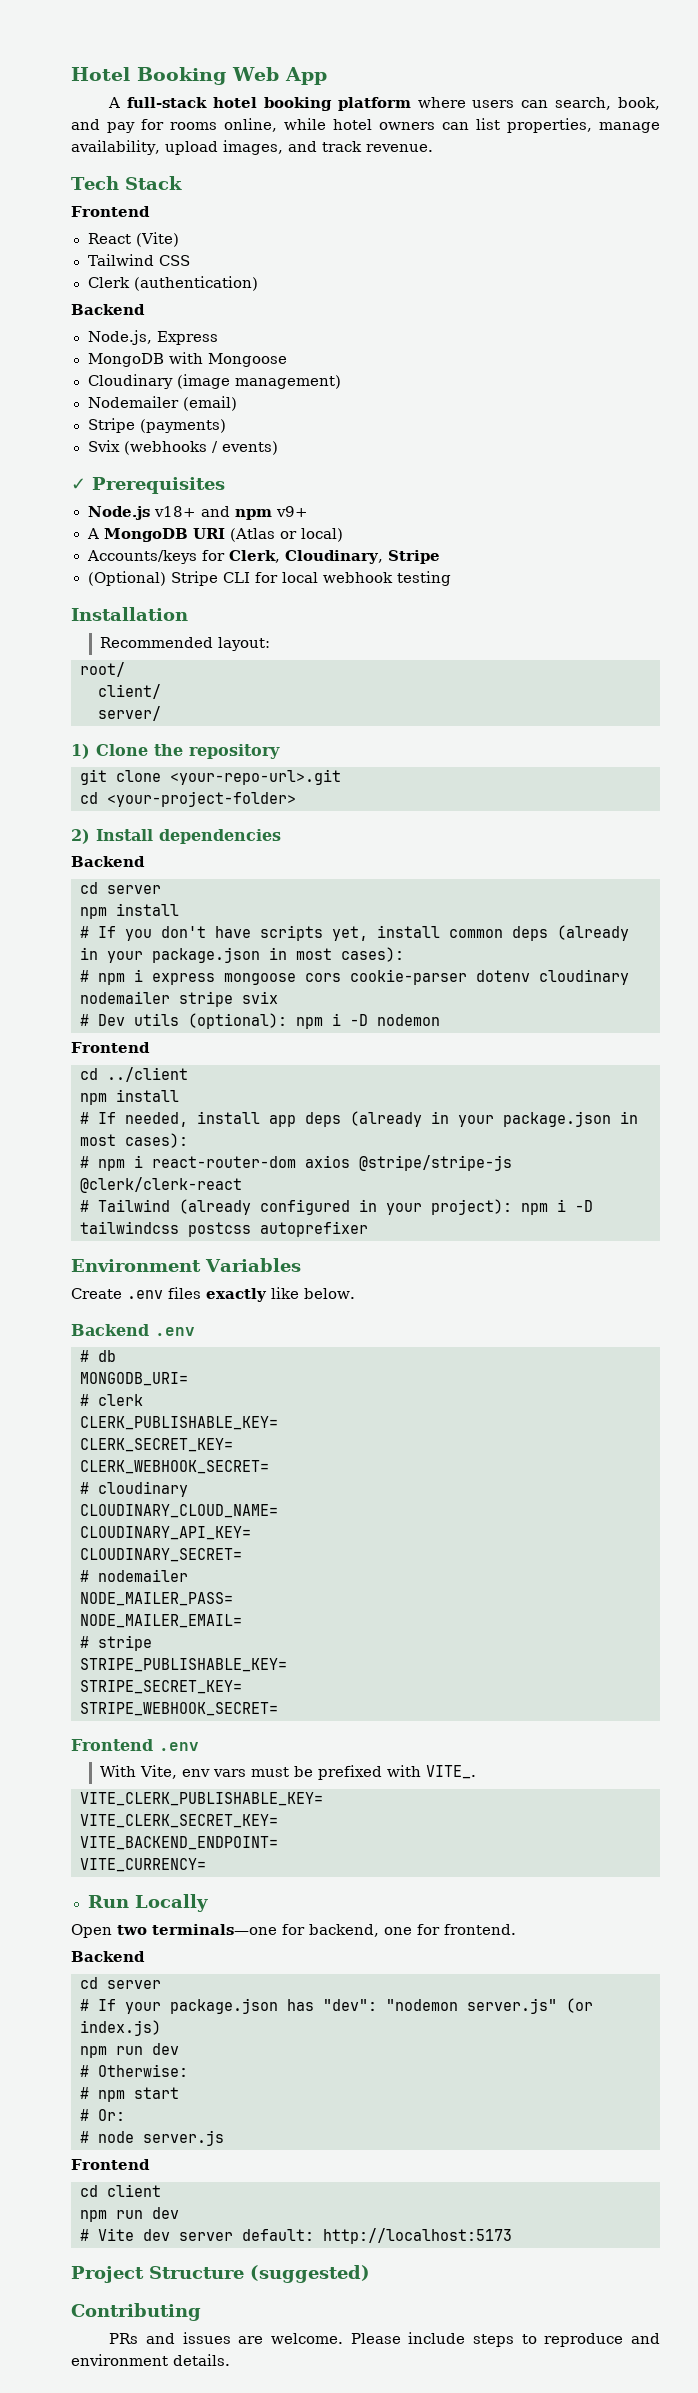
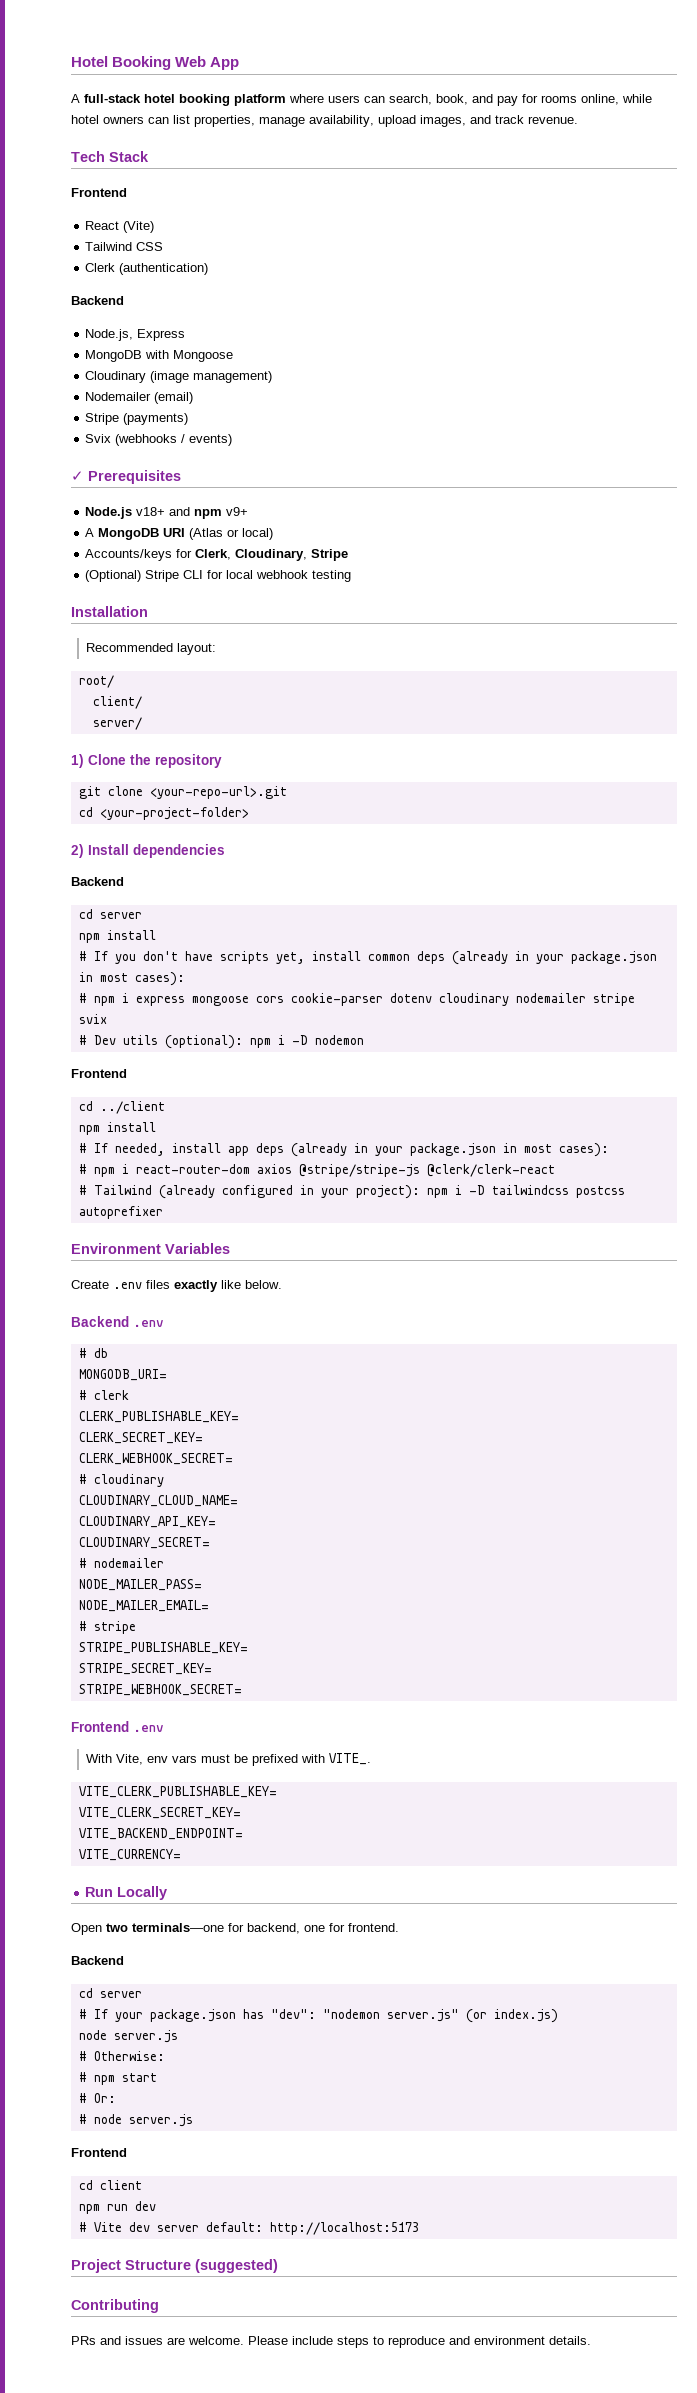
[80,2043,179,2058] npm run dev -> [78,2030,178,2043] node server.js

